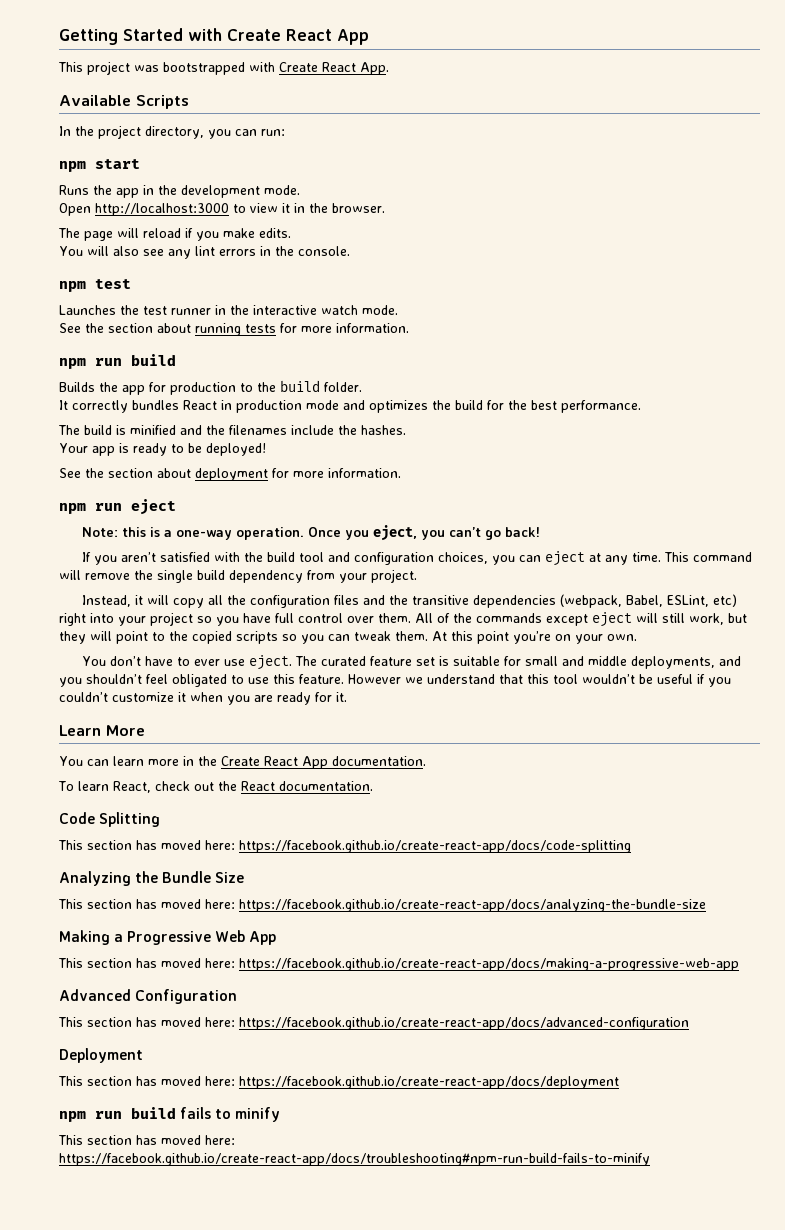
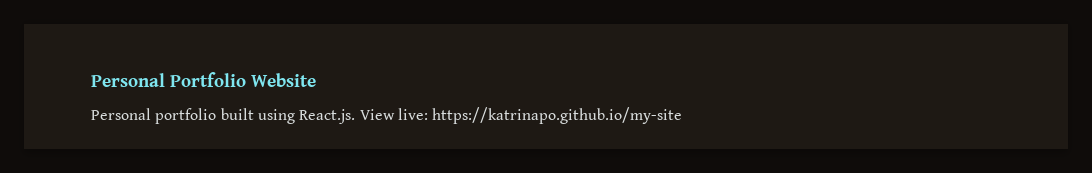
[59,28,369,45] [58,61,389,75] [59,95,189,109] [59,125,285,139] [59,159,140,172] [59,185,300,198] [59,203,385,216] [58,228,291,241] [59,246,350,259] [59,279,131,292] [59,305,398,315] [59,323,409,336] [59,354,176,369] [59,380,362,395] [59,400,641,413] [58,425,406,435] [59,443,266,456] [59,468,401,481] [59,499,176,515] [82,525,541,541] [82,551,753,566] [59,569,417,583] [82,594,738,608] [59,612,747,627] [59,631,637,644] [82,655,742,670] [59,674,731,687] [59,692,347,705] [59,725,145,736] [59,756,426,769] [58,781,373,793] [59,812,161,827] [58,840,631,853] [59,871,245,886] [58,899,706,912] [59,930,277,945] [58,958,739,971] [59,989,238,1004] [58,1017,689,1030] [59,1048,143,1063] [58,1076,619,1089] [59,1107,281,1122] [58,1135,235,1145] [59,1153,650,1166] Getting Started with Create React App // This project was bootstrapped with Create React App. // Available Scripts // In the project directory, you can run: // npm start // Runs the app in the development mode. // Open http://localhost:3000 to view it in the browser. // The page will reload if you make edits. // You will also see any lint errors in the console. // npm test // Launches the test runner in the interactive watch mode. // See the section about running tests for more information. // npm run build // Builds the app for production to the build folder. // It correctly bundles React in production mode and optimizes the build for the best performance. // The build is minified and the filenames include the hashes. // Your app is ready to be deployed! // See the section about deployment for more information. // npm run eject // Note: this is a one-way operation. Once you eject, you can’t go back! // If you aren’t satisfied with the build tool and configuration choices, you can eject at any time. This command will remove the single build dependency from your project. // Instead, it will copy all the configuration files and the transitive dependencies (webpack, Babel, ESLint, etc) right into your project so you have full control over them. All of the commands except eject will still work, but they will point to the copied scripts so you can tweak them. At this point you’re on your own. // You don’t have to ever use eject. The curated feature set is suitable for small and middle deployments, and you shouldn’t feel obligated to use this feature. However we understand that this tool wouldn’t be useful if you couldn’t customize it when you are ready for it. // Learn More // You can learn more in the Create React App documentation. // To learn React, check out the React documentation. // Code Splitting // This section has moved here: https://facebook.github.io/create-react-app/docs/code-splitting // Analyzing the Bundle Size // This section has moved here: https://facebook.github.io/create-react-app/docs/analyzing-the-bundle-size // Making a Progressive Web App // This section has moved here: https://facebook.github.io/create-react-app/docs/making-a-progressive-web-app // Advanced Configuration // This section has moved here: https://facebook.github.io/create-react-app/docs/advanced-configuration // Deployment // This section has moved here: https://facebook.github.io/create-react-app/docs/deployment // npm run build fails to minify // This section has moved here: https://facebook.github.io/create-react-app/docs/troubleshooting#npm-run-build-fails-to-minify -> [91,72,316,87] [91,107,683,124] Personal Portfolio Website // Personal portfolio built using React.js. View live: https://katrinapo.github.io/my-site

